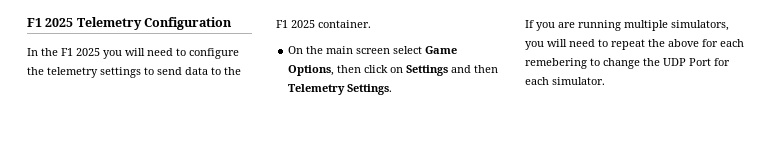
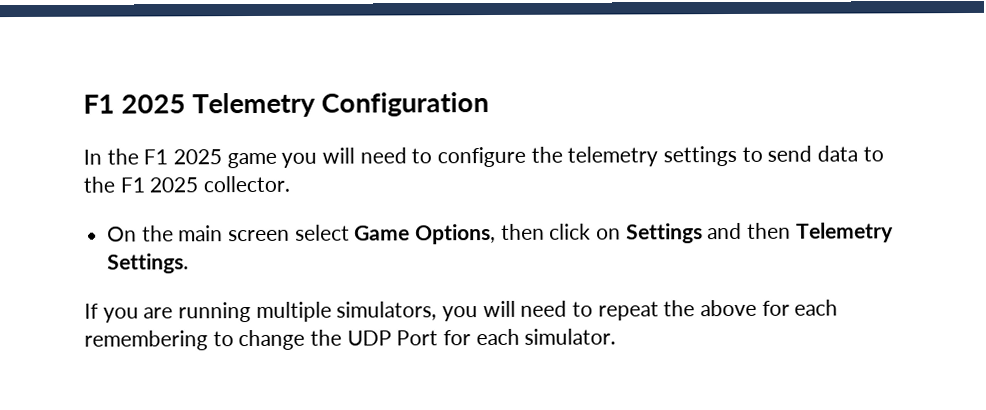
(100, 52) none -> [226,152,277,169] game
[318,20,371,28] container. -> [203,175,291,193] collector.
[525,58,587,69] remebering -> [84,330,208,351] remembering

